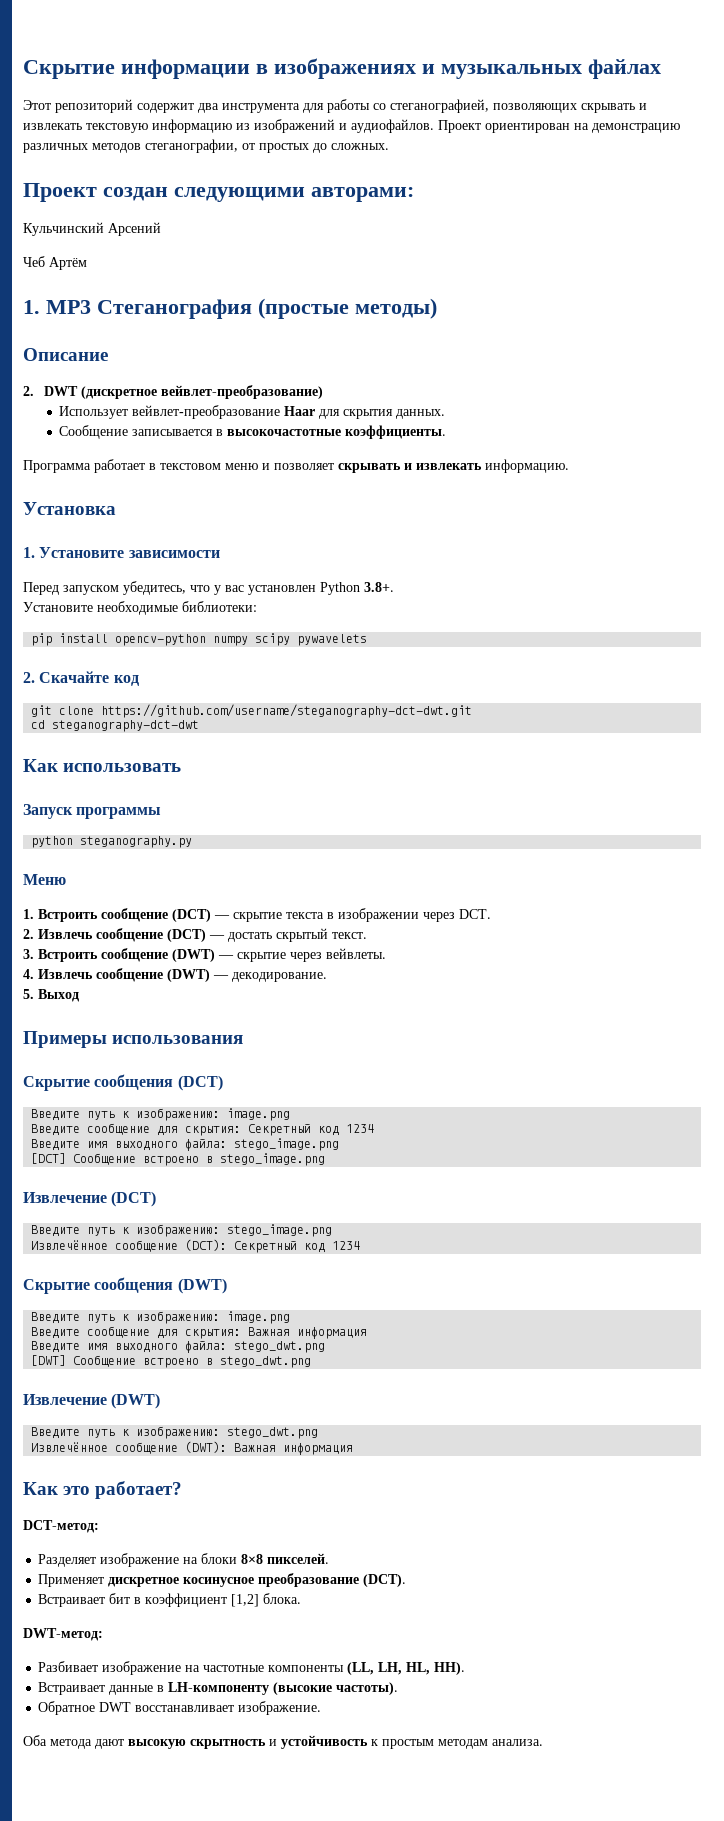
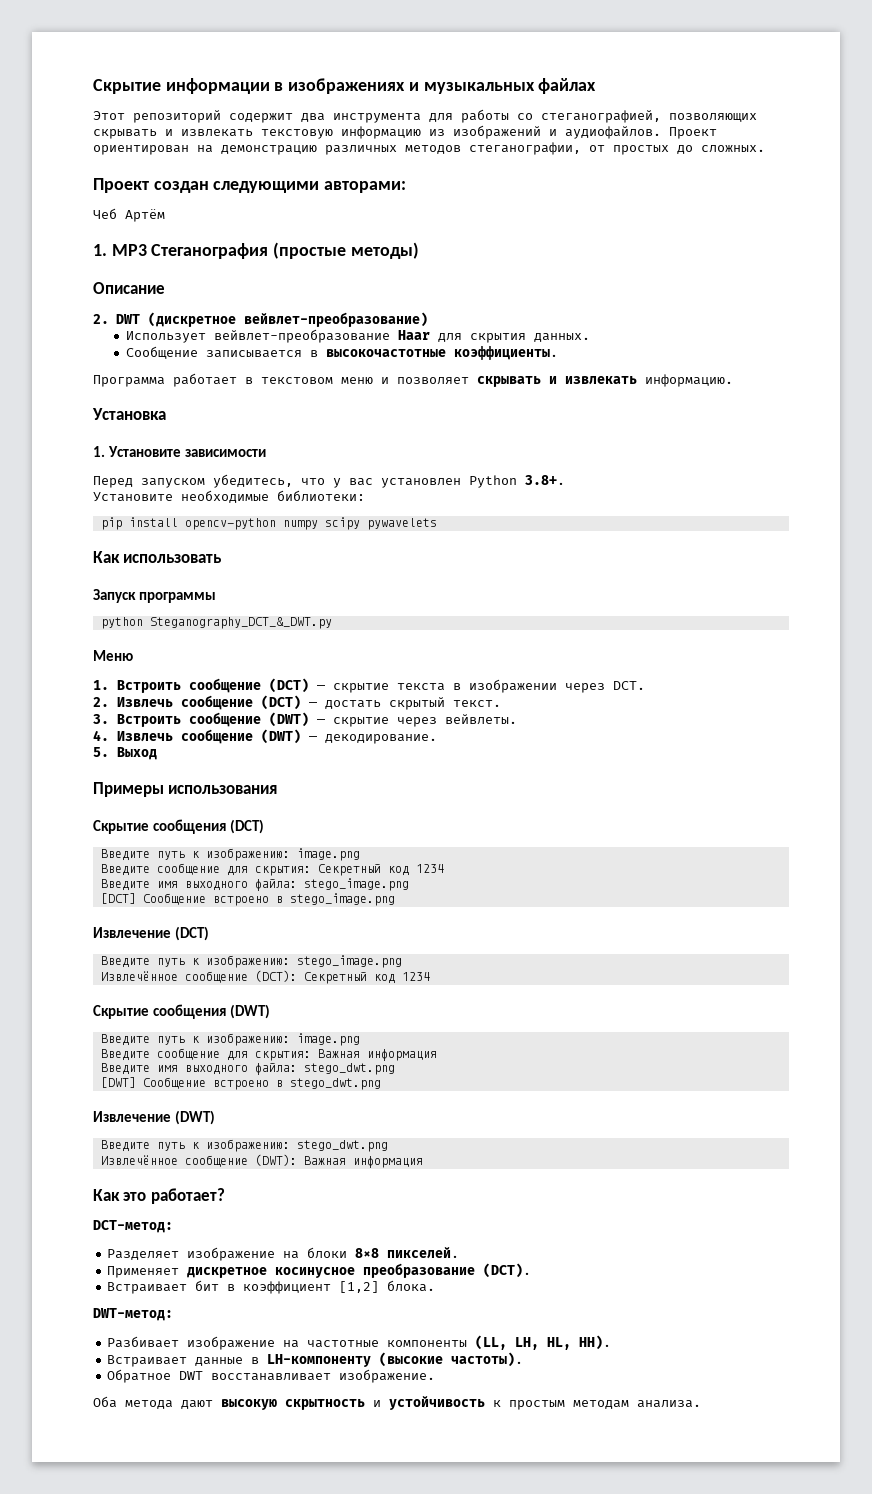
[23,222,161,236] // Кульчинский Арсений -> (407, 187) none
[23,671,139,686] [31,704,473,718] [31,720,200,732] // 2. Скачайте код // git clone https://github.com/username/steganography-dct-dwt.git // cd steganography-dct-dwt -> (437, 524) none
[80,836,193,848] steganography.py -> [149,617,332,629] Steganography_DCT_&_DWT.py

